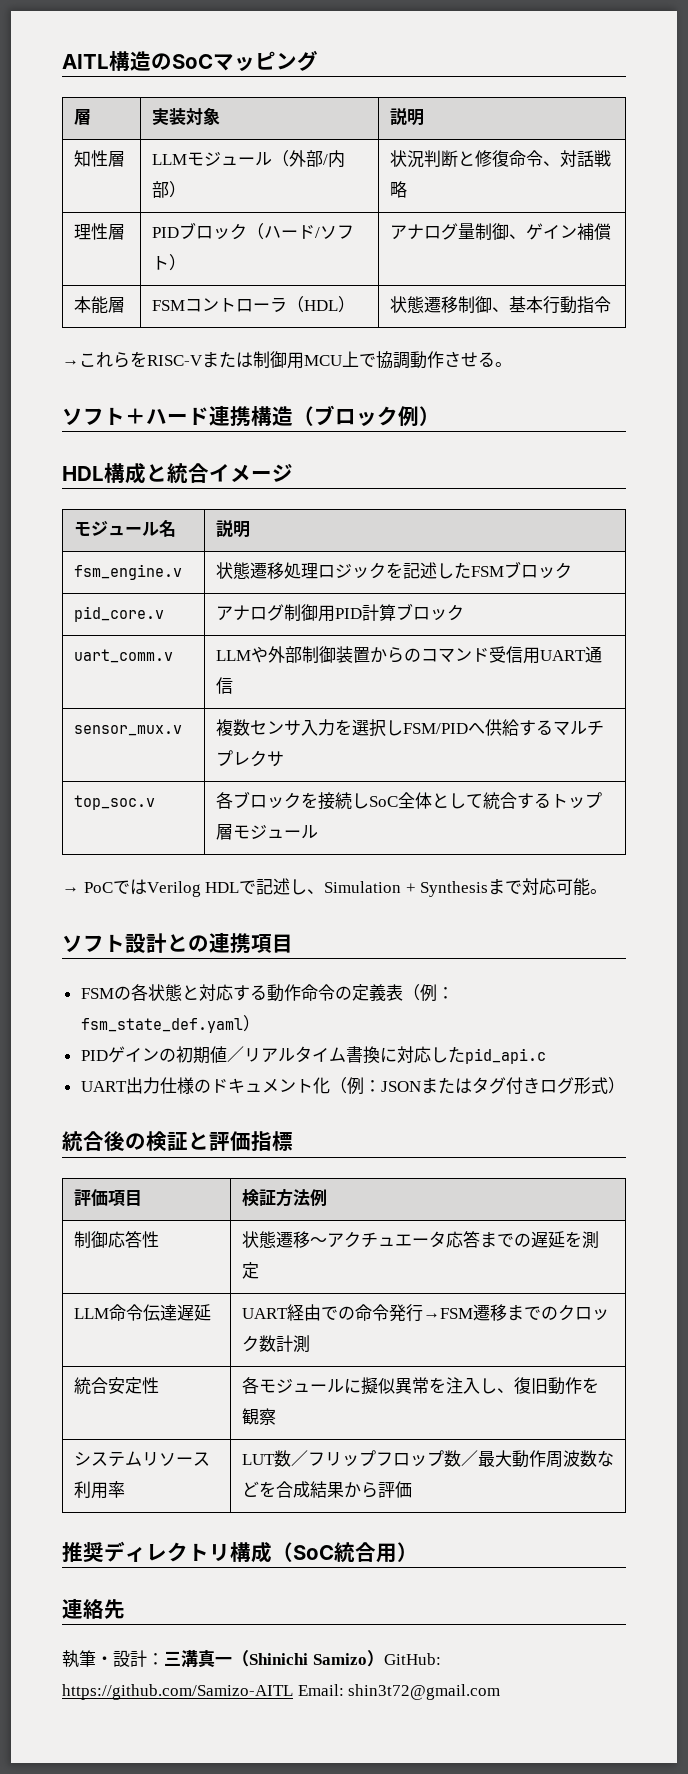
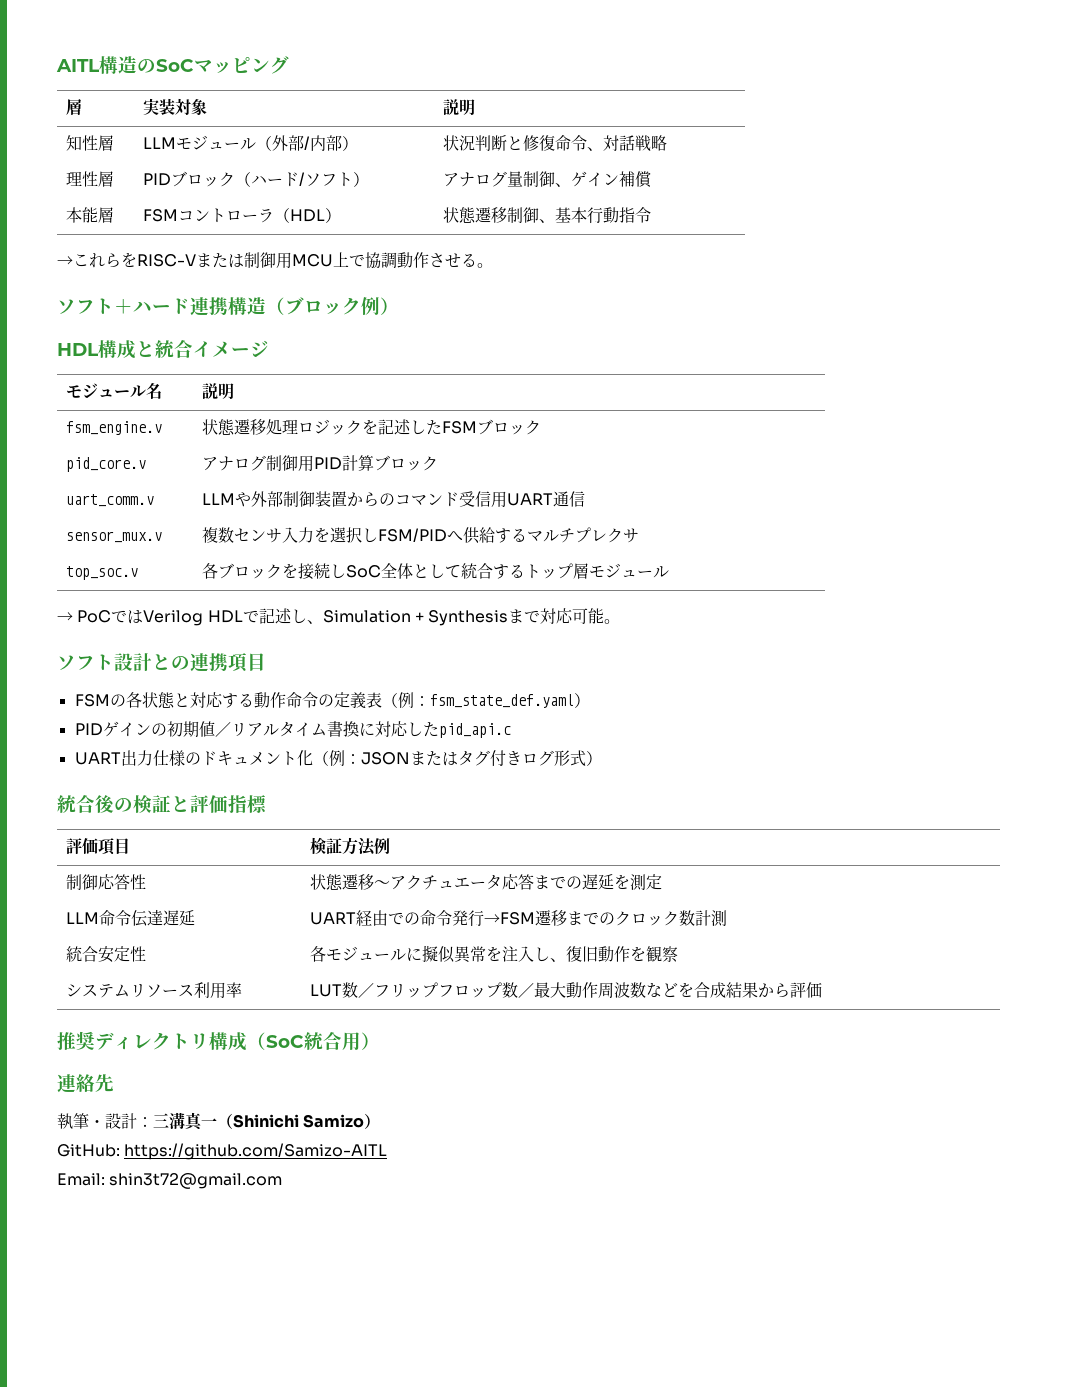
(384, 1658) none -> (381, 1121) //
(293, 1692) none -> (388, 1151) //

